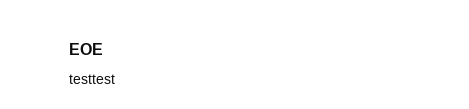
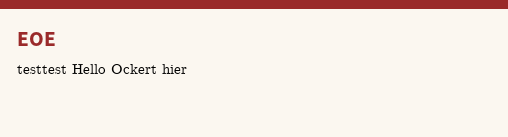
(115, 79) none -> [72,64,187,74] Hello Ockert hier

